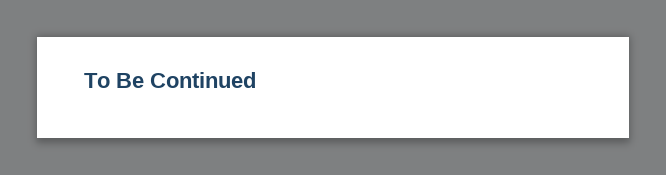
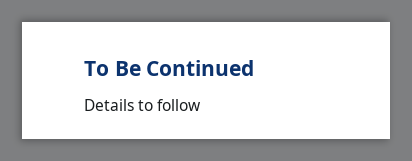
(256, 80) none -> [84,99,202,111] // Details to follow

